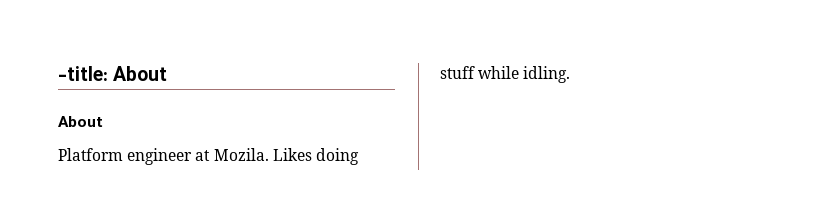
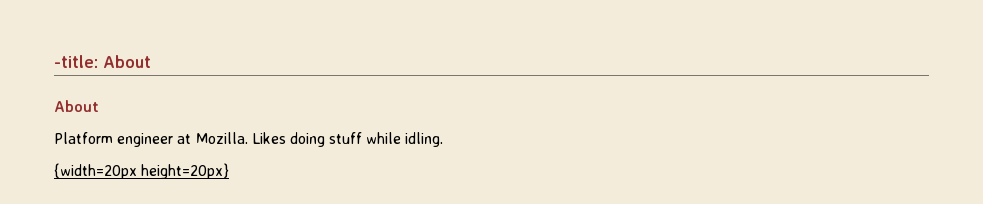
[213,148,269,161] Mozila. -> [195,132,248,144] Mozilla.
(571, 74) none -> [54,163,230,179] // {width=20px height=20px}

